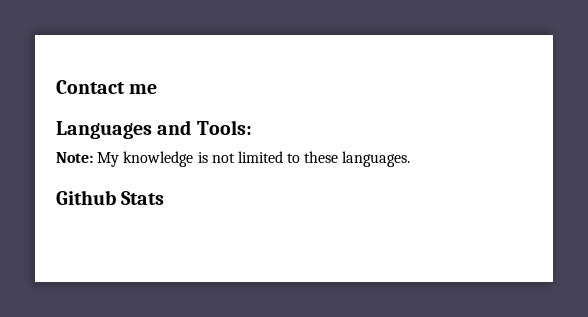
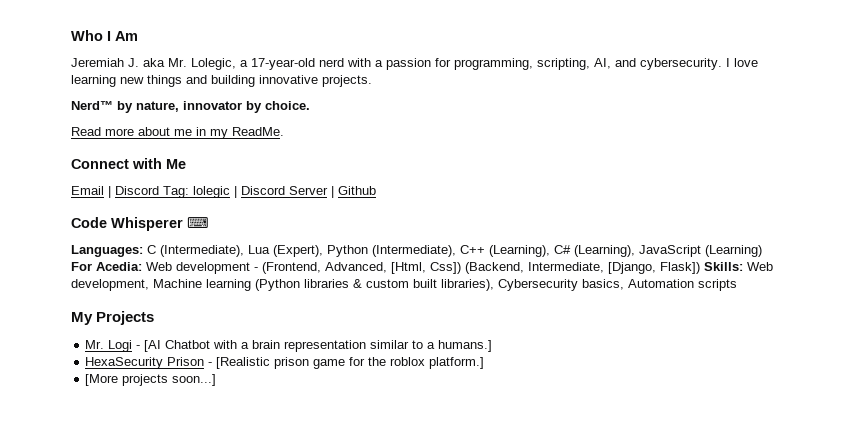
[56,80,158,94] [56,120,252,139] [56,151,411,167] [56,190,165,205] Contact me // Languages and Tools: // Note: My knowledge is not limited to these languages. // Github Stats -> [71,30,138,41] [71,58,758,70] [71,75,372,87] [71,101,310,113] [71,127,284,139] [71,158,186,169] [71,186,376,198] [71,217,209,231] [71,245,762,257] [71,262,773,274] [71,279,737,291] [71,311,155,325] [85,340,493,352] [85,357,485,369] [85,374,217,386] Who I Am // Jeremiah J. aka Mr. Lolegic, a 17-year-old nerd with a passion for programming, scripting, AI, and cybersecurity. I love learning new things and building innovative projects. // Nerd™ by nature, innovator by choice. // Read more about me in my ReadMe. // Connect with Me // Email | Discord Tag: lolegic | Discord Server | Github // Code Whisperer ⌨ // Languages: C (Intermediate), Lua (Expert), Python (Intermediate), C++ (Learning), C# (Learning), JavaScript (Learning) For Acedia: Web development - (Frontend, Advanced, [Html, Css]) (Backend, Intermediate, [Django, Flask]) Skills: Web development, Machine learning (Python libraries & custom built libraries), Cybersecurity basics, Automation scripts // My Projects // Mr. Logi - [AI Chatbot with a brain representation similar to a humans.] // HexaSecurity Prison - [Realistic prison game for the roblox platform.] // [More projects soon...]

